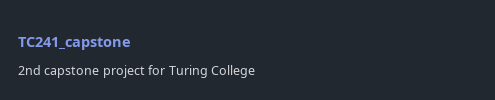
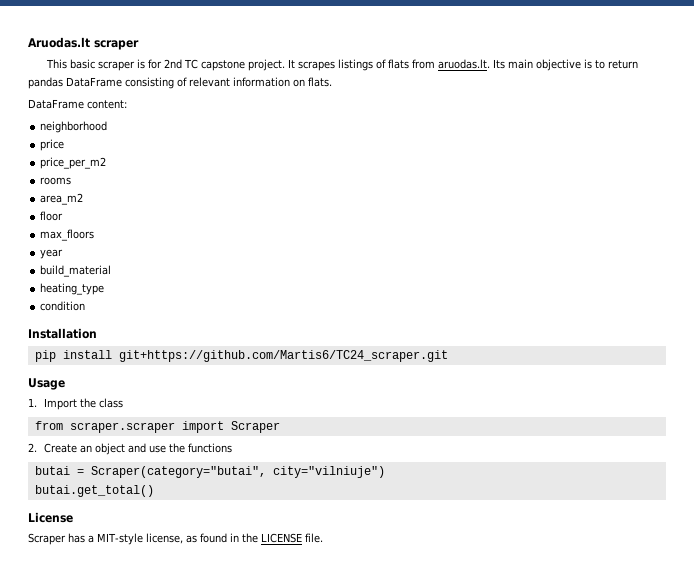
[18,37,131,50] [18,65,255,78] TC241_capstone // 2nd capstone project for Turing College -> [28,37,139,50] [45,59,638,71] [28,77,332,89] [28,99,127,109] [40,121,108,133] [40,139,65,151] [40,157,107,169] [40,177,72,185] [40,193,84,205] [40,211,64,221] [40,229,95,241] [40,249,64,259] [40,265,112,277] [40,283,105,295] [40,301,86,311] [28,328,97,339] [34,350,448,362] [28,378,65,390] [28,398,124,410] [34,421,280,433] [28,443,233,455] [34,466,385,478] [34,485,154,497] [28,512,73,523] [28,533,323,545] Aruodas.lt scraper // This basic scraper is for 2nd TC capstone project. It scrapes listings of flats from aruodas.lt. Its main objective is to return pandas DataFrame consisting of relevant information on flats. // DataFrame content: // neighborhood // price // price_per_m2 // rooms // area_m2 // floor // max_floors // year // build_material // heating_type // condition // Installation // pip install git+https://github.com/Martis6/TC24_scraper.git // Usage // 1. Import the class // from scraper.scraper import Scraper // 2. Create an object and use the functions // butai = Scraper(category="butai", city="vilniuje") // butai.get_total() // License // Scraper has a MIT-style license, as found in the LICENSE file.

